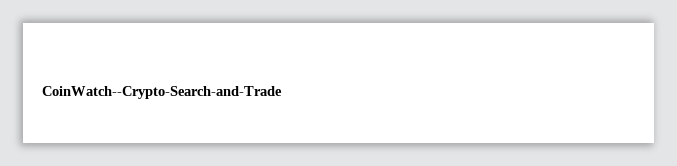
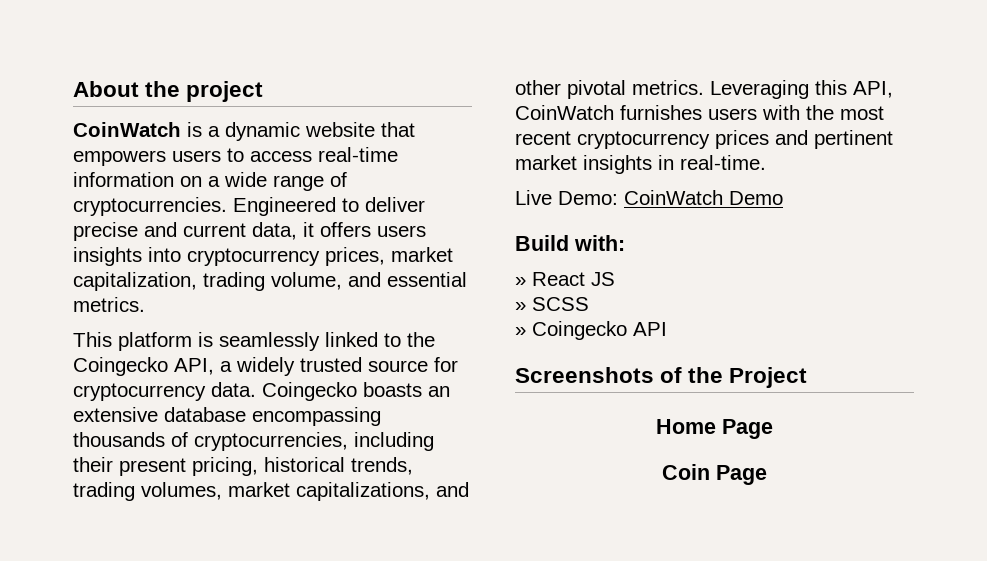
[42,86,282,99] CoinWatch--Crypto-Search-and-Trade -> [73,81,264,102] [73,122,415,141] [73,147,398,166] [73,172,347,191] [73,197,425,216] [73,222,426,241] [73,247,453,266] [73,272,467,291] [73,297,145,312] [73,332,435,351] [73,357,458,376] [73,382,450,401] [73,407,381,426] [73,432,434,451] [73,457,413,476] [73,482,469,501] [515,80,893,99] [515,105,884,120] [515,130,893,149] [515,155,766,174] [515,190,783,205] [515,235,625,251] [515,272,615,286] [515,297,589,311] [515,321,667,340] [515,367,808,388] [656,419,773,439] [662,464,767,485] About the project // CoinWatch is a dynamic website that empowers users to access real-time information on a wide range of cryptocurrencies. Engineered to deliver precise and current data, it offers users insights into cryptocurrency prices, market capitalization, trading volume, and essential metrics. // This platform is seamlessly linked to the Coingecko API, a widely trusted source for cryptocurrency data. Coingecko boasts an extensive database encompassing thousands of cryptocurrencies, including their present pricing, historical trends, trading volumes, market capitalizations, and other pivotal metrics. Leveraging this API, CoinWatch furnishes users with the most recent cryptocurrency prices and pertinent market insights in real-time. // Live Demo: CoinWatch Demo // Build with: // » React JS // » SCSS // » Coingecko API // Screenshots of the Project // Home Page // Coin Page

